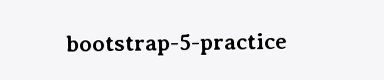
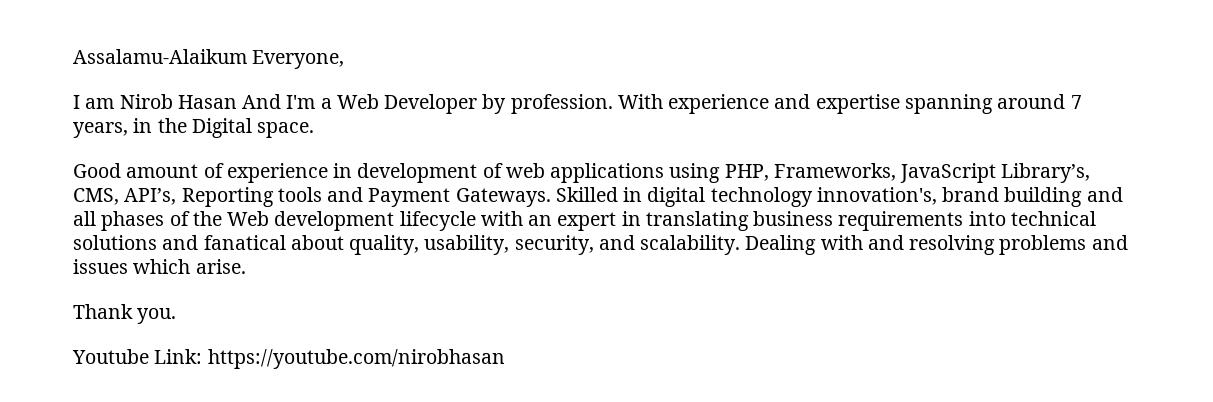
[65,32,288,57] bootstrap-5-practice -> [73,49,345,69] [73,94,1082,114] [73,118,315,138] [73,163,1091,183] [73,187,1123,207] [73,211,1096,231] [73,235,1128,255] [73,259,246,274] [73,304,177,324] [72,349,505,369] Assalamu-Alaikum Everyone, // I am Nirob Hasan And I'm a Web Developer by profession. With experience and expertise spanning around 7 years, in the Digital space. // Good amount of experience in development of web applications using PHP, Frameworks, JavaScript Library’s, CMS, API’s, Reporting tools and Payment Gateways. Skilled in digital technology innovation's, brand building and all phases of the Web development lifecycle with an expert in translating business requirements into technical solutions and fanatical about quality, usability, security, and scalability. Dealing with and resolving problems and issues which arise. // Thank you. // Youtube Link: https://youtube.com/nirobhasan

